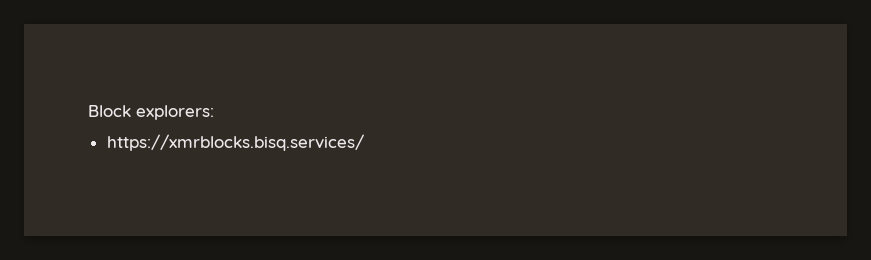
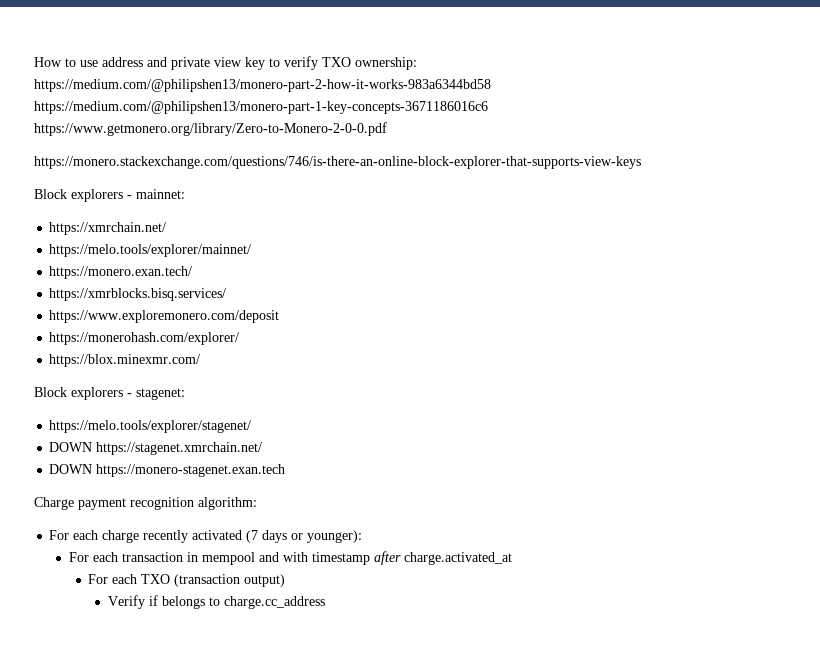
[88,105,214,120] [106,134,364,151] Block explorers: // https://xmrblocks.bisq.services/ -> [34,56,417,70] [34,79,491,92] [34,101,488,114] [34,122,387,136] [34,156,641,169] [34,189,185,202] [49,222,167,235] [49,244,252,257] [49,266,193,279] [49,288,227,301] [49,310,280,323] [49,332,240,345] [49,354,201,367] [34,387,185,400] [49,420,252,433] [49,442,263,455] [49,464,286,477] [34,497,257,510] [49,530,363,543] [68,551,512,565] [88,574,286,587] [107,595,325,609] How to use address and private view key to verify TXO ownership: https://medium.com/@philipshen13/monero-part-2-how-it-works-983a6344bd58 https://medium.com/@philipshen13/monero-part-1-key-concepts-3671186016c6 https://www.getmonero.org/library/Zero-to-Monero-2-0-0.pdf // https://monero.stackexchange.com/questions/746/is-there-an-online-block-explorer-that-supports-view-keys // Block explorers - mainnet: // https://xmrchain.net/ // https://melo.tools/explorer/mainnet/ // https://monero.exan.tech/ // https://xmrblocks.bisq.services/ // https://www.exploremonero.com/deposit // https://monerohash.com/explorer/ // https://blox.minexmr.com/ // Block explorers - stagenet: // https://melo.tools/explorer/stagenet/ // DOWN https://stagenet.xmrchain.net/ // DOWN https://monero-stagenet.exan.tech // Charge payment recognition algorithm: // For each charge recently activated (7 days or younger): // For each transaction in mempool and with timestamp after charge.activated_at // For each TXO (transaction output) // Verify if belongs to charge.cc_address

